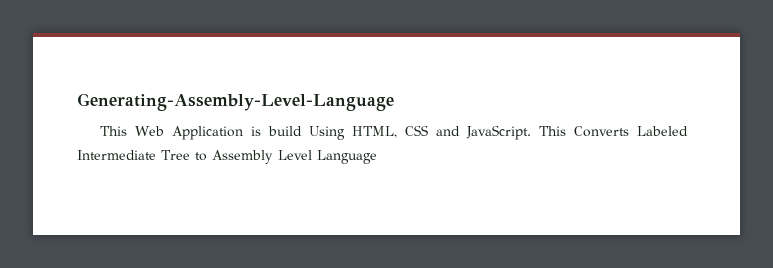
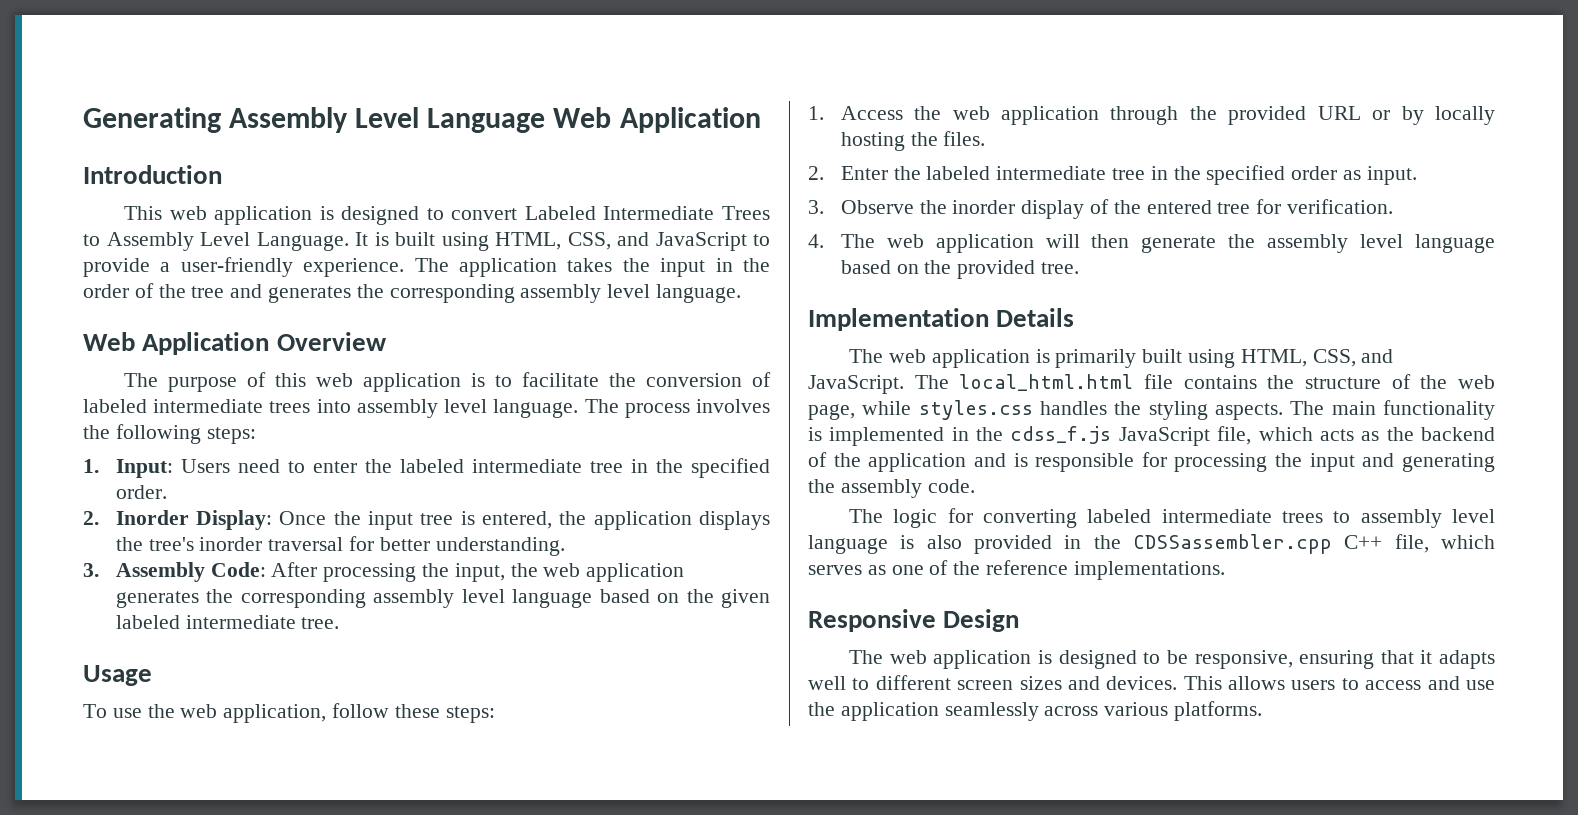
[77,93,394,111] [99,125,629,140] Generating-Assembly-Level-Language // This Web Application is build Using HTML, CSS and JavaScript. This Converts -> [83,107,761,133] [83,165,222,184] [124,206,518,225] Generating Assembly Level Language Web Application // Introduction // This web application is designed to convert
[161,150,190,160] Tree -> [722,206,770,220] Trees
[316,150,377,164] Language -> [256,232,770,251] [83,257,770,277] [83,283,742,303] [83,332,387,355] [124,372,771,392] [83,399,770,418] [83,424,256,444] [83,458,770,478] [115,485,167,499] [83,510,770,530] [115,536,565,556] [83,562,685,582] [115,589,770,608] [115,615,340,629] [83,665,152,686] [83,703,495,723] [808,106,1495,125] [840,131,986,151] [808,165,1417,185] [808,199,1394,219] [808,234,1495,253] [840,260,1080,279] [808,308,1075,331] [849,349,1394,368] [808,374,1495,394] [808,400,1495,420] [808,426,1495,446] [808,452,1495,472] [808,479,975,498] [849,508,1495,528] [808,534,1495,554] [808,560,1225,580] [808,609,1020,632] [849,650,1495,669] [808,675,1495,690] [808,701,1263,721] Language. It is built using HTML, CSS, and JavaScript to provide a user-friendly experience. The application takes the input in the order of the tree and generates the corresponding assembly level language. // Web Application Overview // The purpose of this web application is to facilitate the conversion of labeled intermediate trees into assembly level language. The process involves the following steps: // 1. Input: Users need to enter the labeled intermediate tree in the specified order. // 2. Inorder Display: Once the input tree is entered, the application displays the tree's inorder traversal for better understanding. // 3. Assembly Code: After processing the input, the web application generates the corresponding assembly level language based on the given labeled intermediate tree. // Usage // To use the web application, follow these steps: // 1. Access the web application through the provided URL or by locally hosting the files. // 2. Enter the labeled intermediate tree in the specified order as input. // 3. Observe the inorder display of the entered tree for verification. // 4. The web application will then generate the assembly level language based on the provided tree. // Implementation Details // The web application is primarily built using HTML, CSS, and JavaScript. The local_html.html file contains the structure of the web page, while styles.css handles the styling aspects. The main functionality is implemented in the cdss_f.js JavaScript file, which acts as the backend of the application and is responsible for processing the input and generating the assembly code. // The logic for converting labeled intermediate trees to assembly level language is also provided in the CDSSassembler.cpp C++ file, which serves as one of the reference implementations. // Responsive Design // The web application is designed to be responsive, ensuring that it adapts well to different screen sizes and devices. This allows users to access and use the application seamlessly across various platforms.

